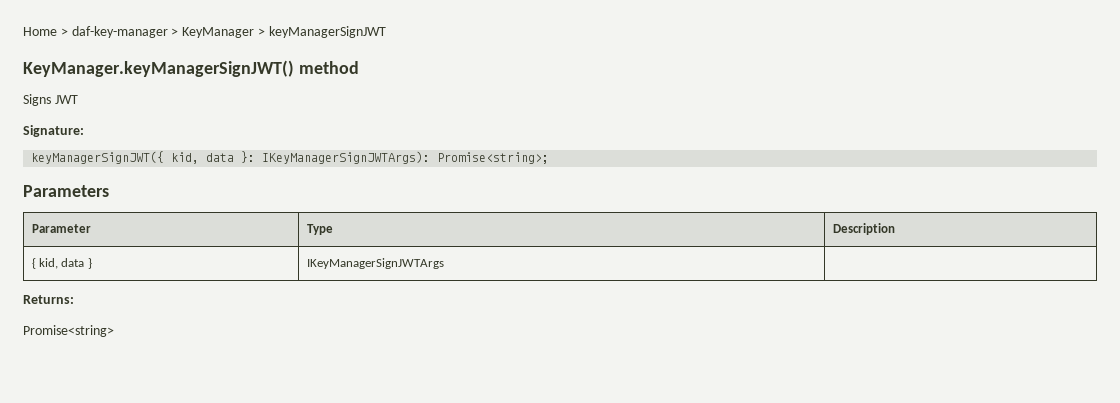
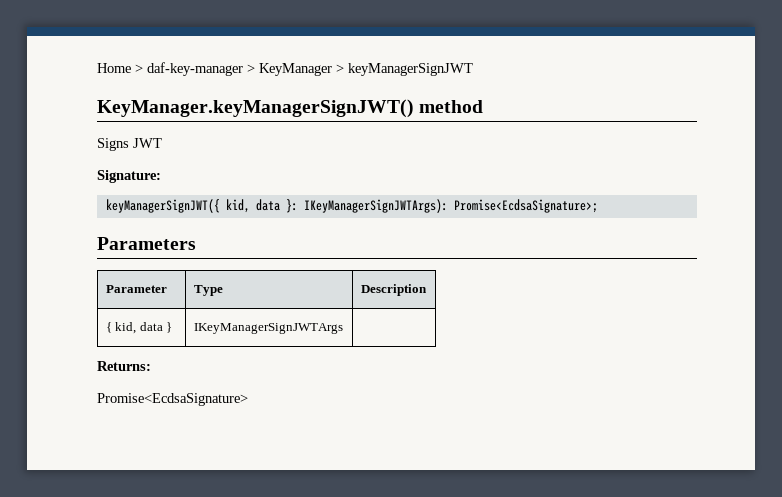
[437,152,550,164] Promise<string>; -> [453,199,598,213] Promise<EcdsaSignature>;
[23,325,114,337] Promise<string> -> [97,393,248,406] Promise<EcdsaSignature>

